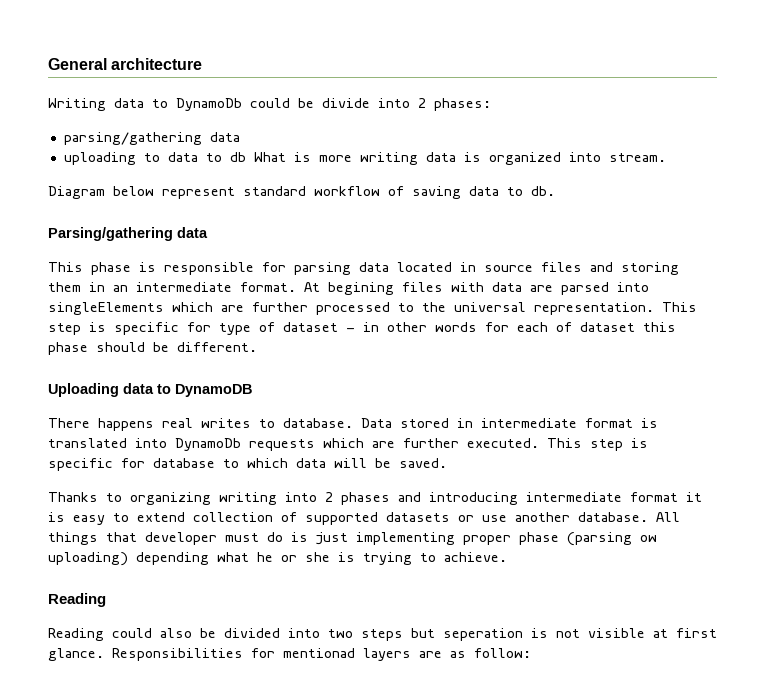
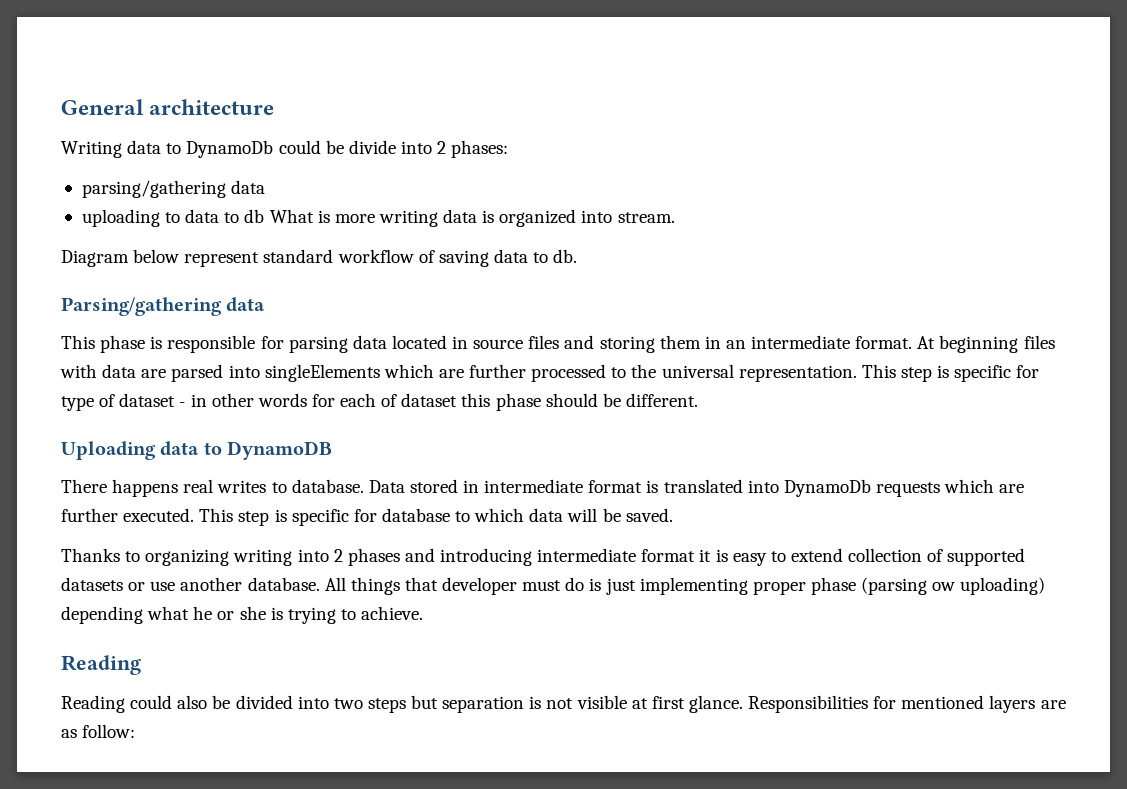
[328,282,394,295] begining -> [939,335,1019,353] beginning
[443,628,523,641] seperation -> [442,696,525,713] separation
[283,648,355,658] mentionad -> [901,695,985,709] mentioned

